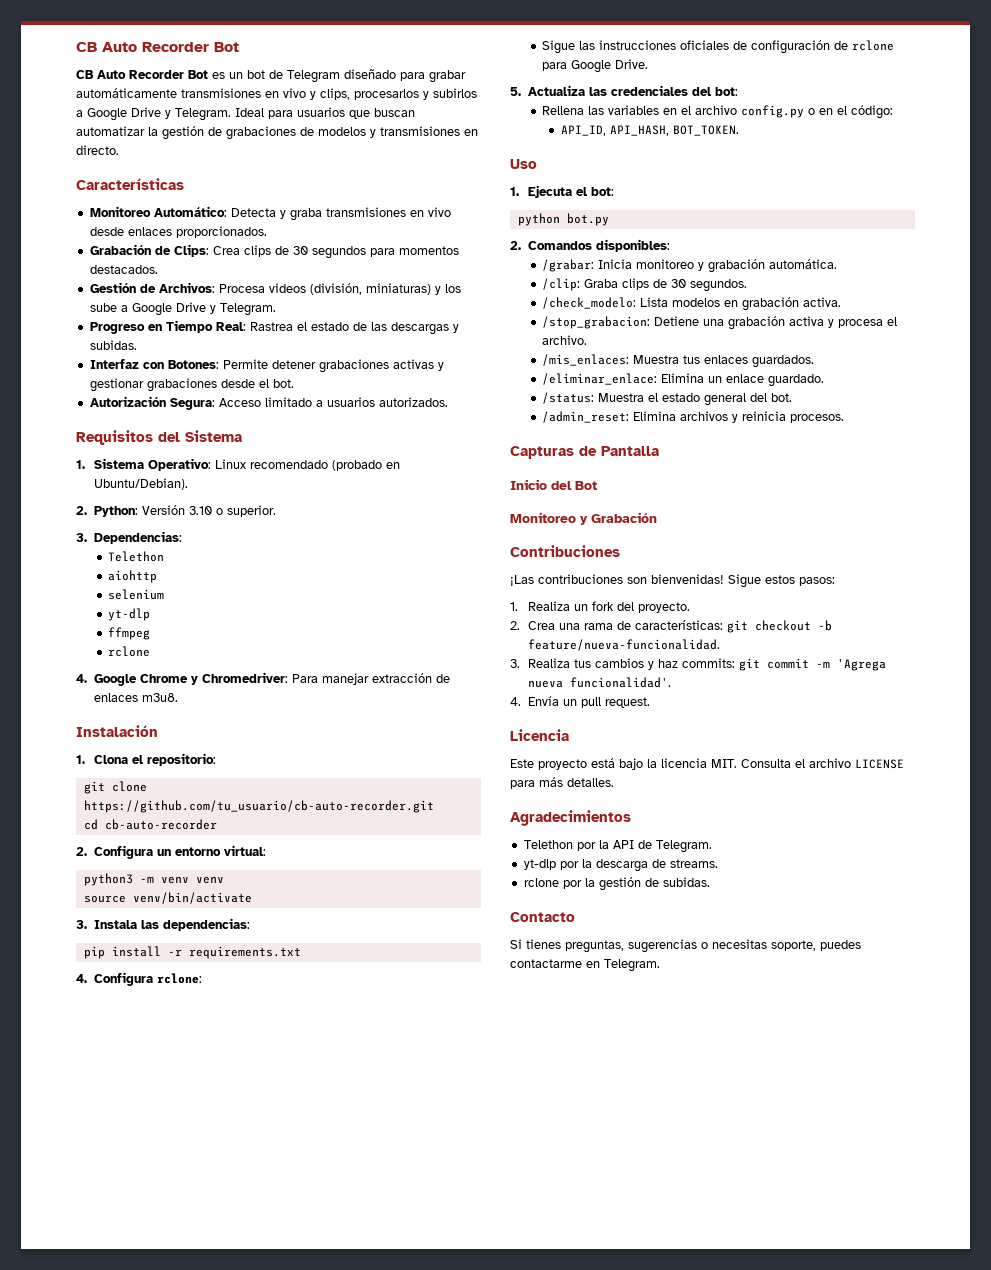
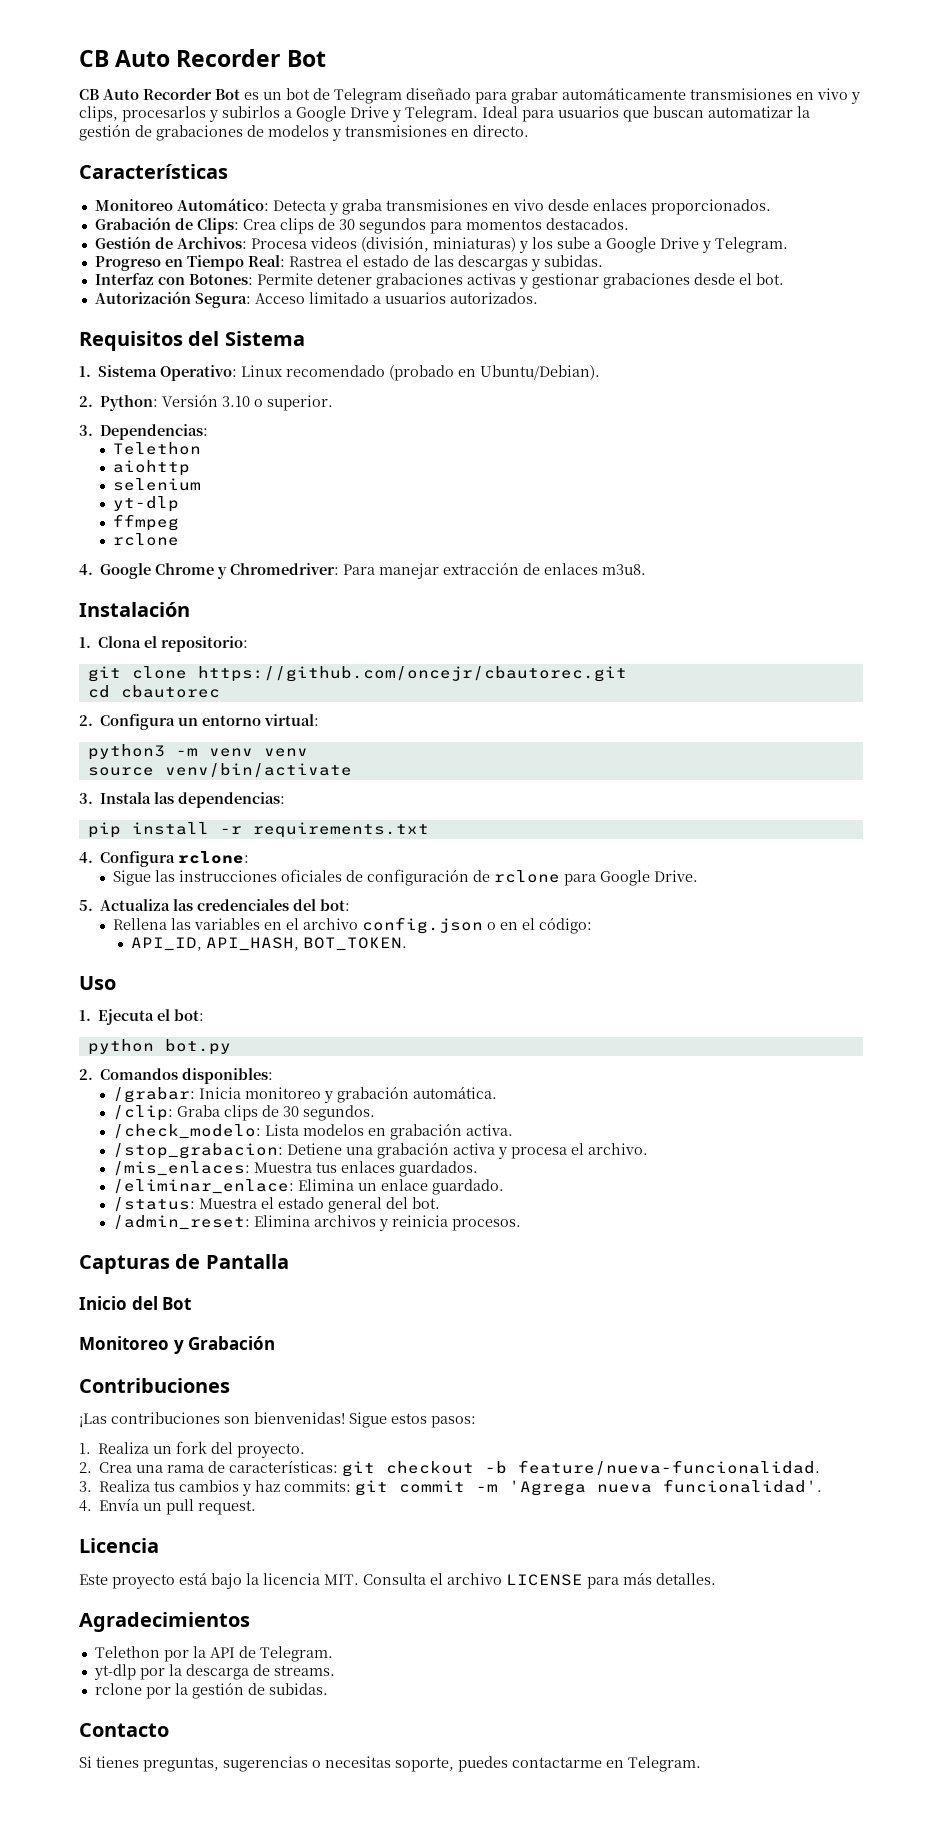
[83,800,434,813] https://github.com/tu_usuario/cb-auto-recorder.git -> [197,666,627,682] https://github.com/oncejr/cbautorec.git
[104,819,217,830] cb-auto-recorder -> [120,685,220,698] cbautorec
[741,105,805,118] config.py -> [361,917,483,934] config.json

